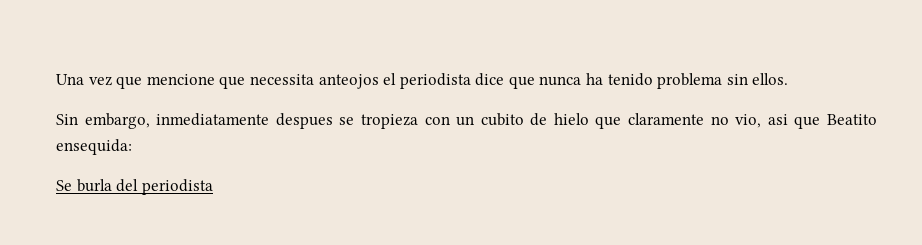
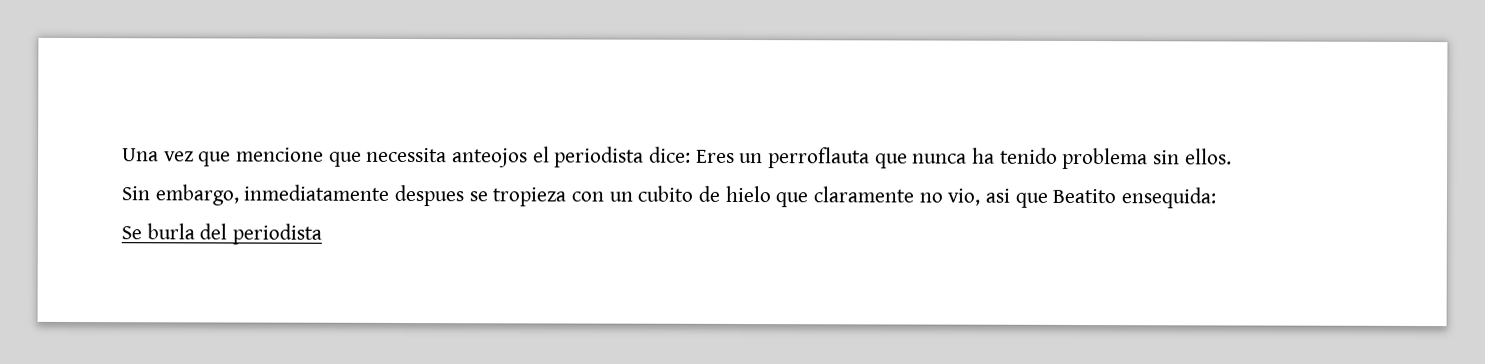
[475,73,505,86] dice -> [649,146,871,169] dice: Eres un perroflauta

